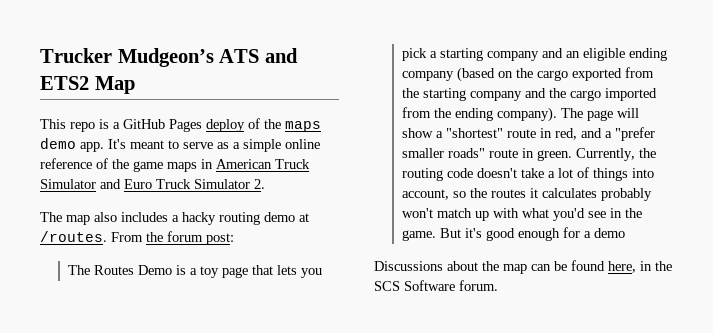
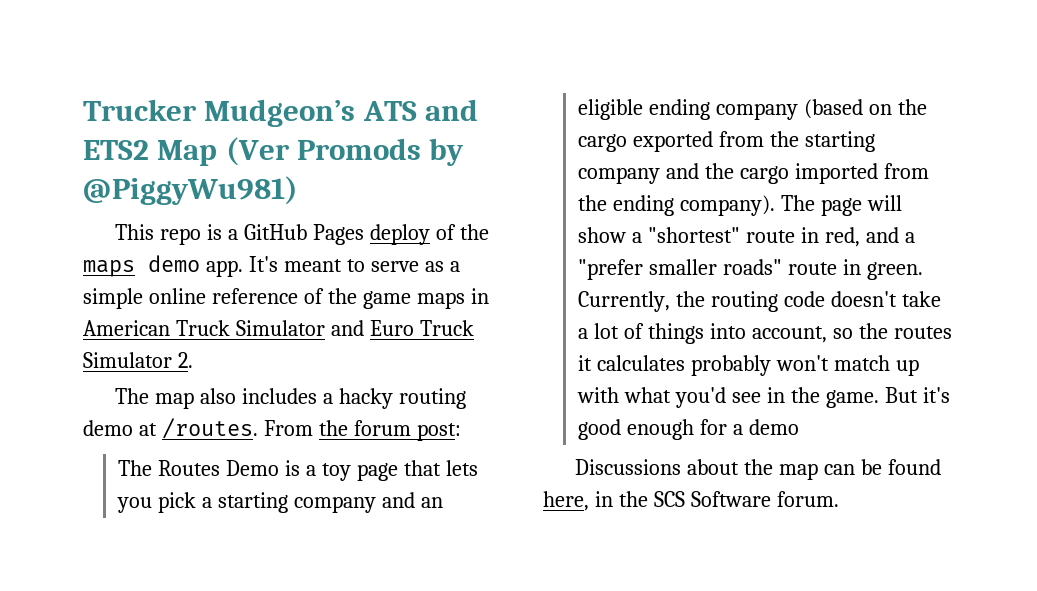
(135, 85) none -> [225,137,465,166] [83,176,298,205] (Ver Promods by @PiggyWu981)

